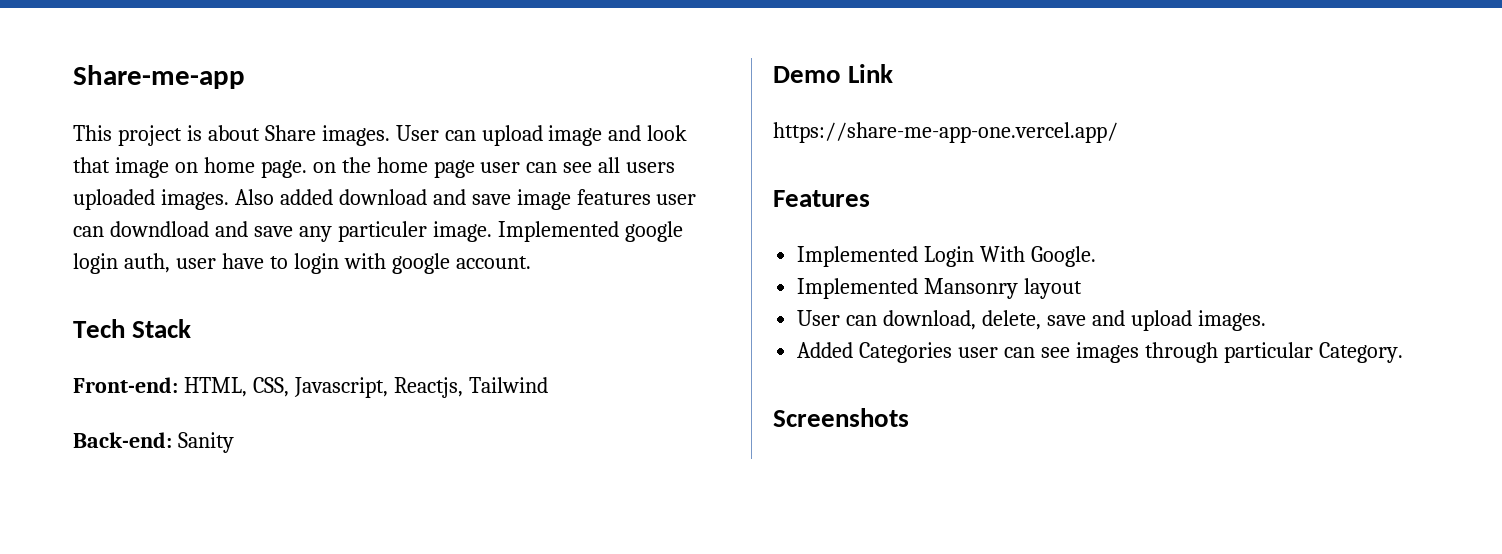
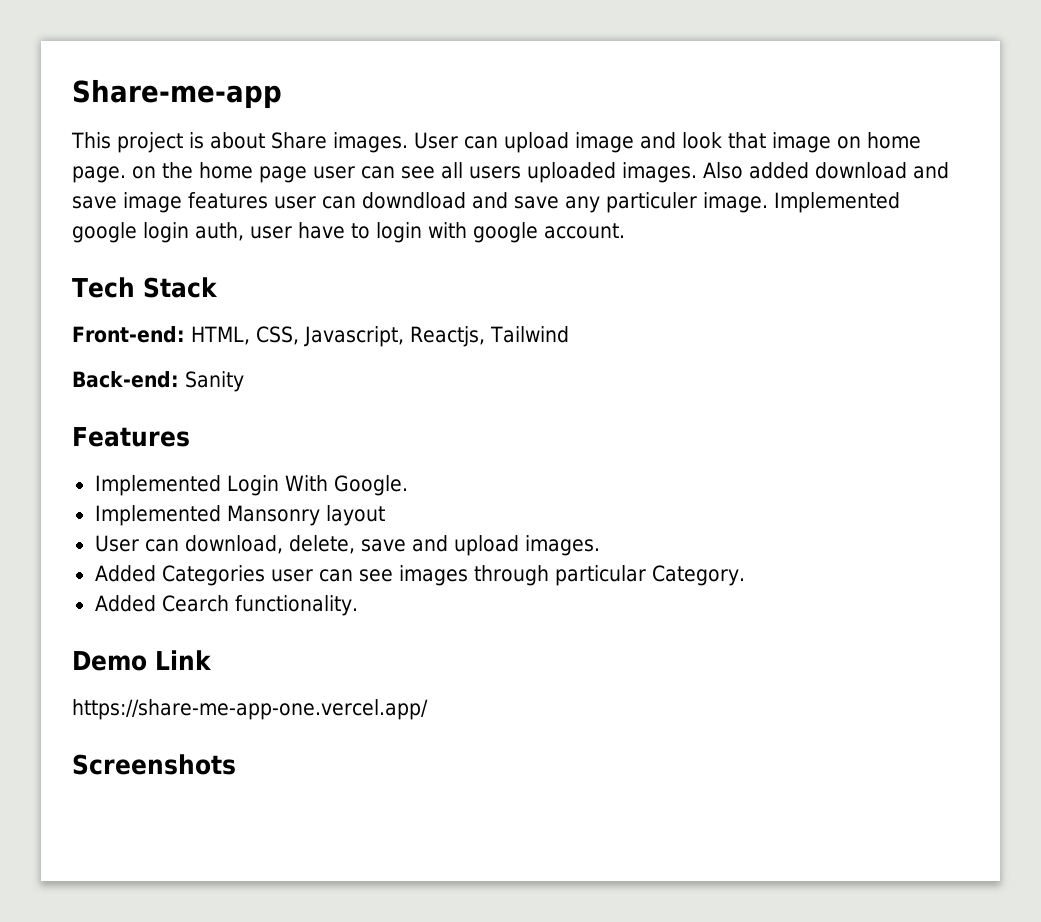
[773,64,894,83] [773,122,1118,143] // Demo Link // https://share-me-app-one.vercel.app/ -> (244, 381) none
(1403, 352) none -> [94,595,358,616] [72,650,212,671] [72,699,428,720] // Added Cearch functionality. // Demo Link // https://share-me-app-one.vercel.app/

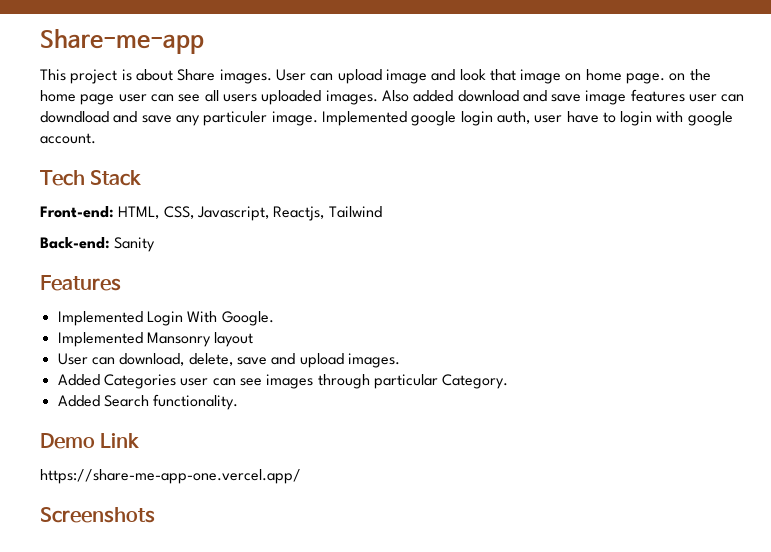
[161,595,229,612] Cearch -> [103,395,149,407] Search

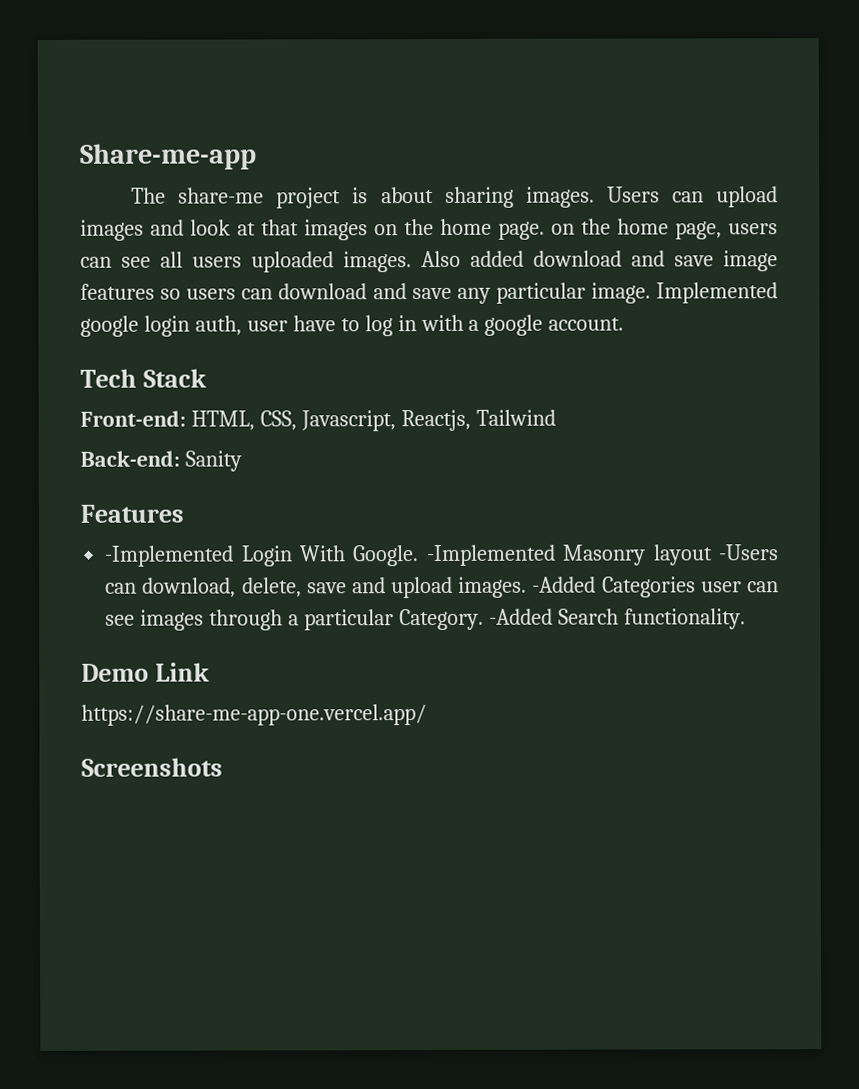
[40,69,66,81] This -> [131,187,265,204] The share-me
[177,69,306,84] Share images. User -> [444,186,660,208] sharing images. Users
[385,69,427,84] image -> [80,219,144,241] images
[489,69,582,84] that image on -> [237,218,434,241] at that images on the
[80,94,147,105] page user -> [675,221,778,240] page, users
[689,94,745,102] [40,111,109,123] user can downdload -> [160,283,368,300] so users can download
[203,111,268,126] particuler -> [495,282,586,304] particular
[620,111,684,126] login with -> [364,314,480,337] log in with a
[57,311,143,326] Implemented -> [105,545,235,567] -Implemented
[57,332,211,347] // Implemented Mansonry -> [426,544,647,567] -Implemented Masonry
[57,353,88,365] // User -> [718,544,779,561] -Users
[57,374,100,386] // Added -> [532,576,597,593] -Added
(370, 381) none -> [288,614,300,626] a
[57,395,100,407] // Added -> [488,608,553,625] -Added

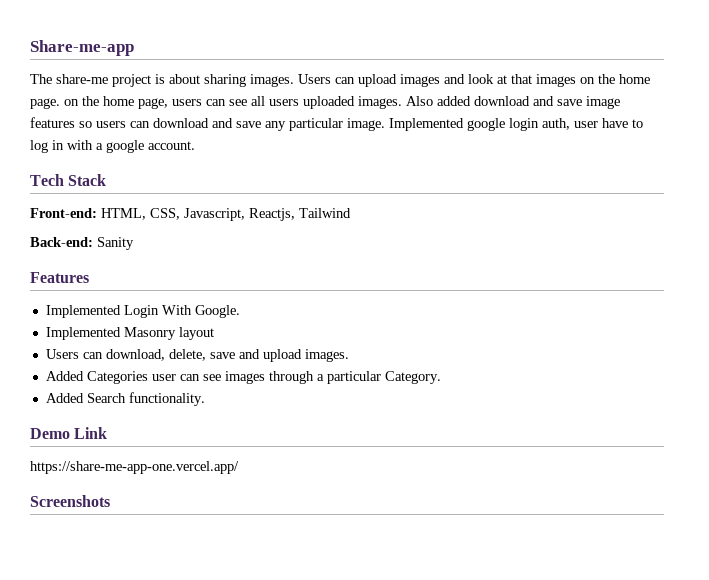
[105,545,235,567] -Implemented -> [45,305,121,318] Implemented
[426,544,556,567] -Implemented -> [45,327,121,340] // Implemented
[718,544,779,561] -Users -> [45,349,79,359] // Users
[532,576,597,593] -Added -> [45,371,84,381] // Added
[488,608,553,625] -Added -> [45,393,84,403] // Added

